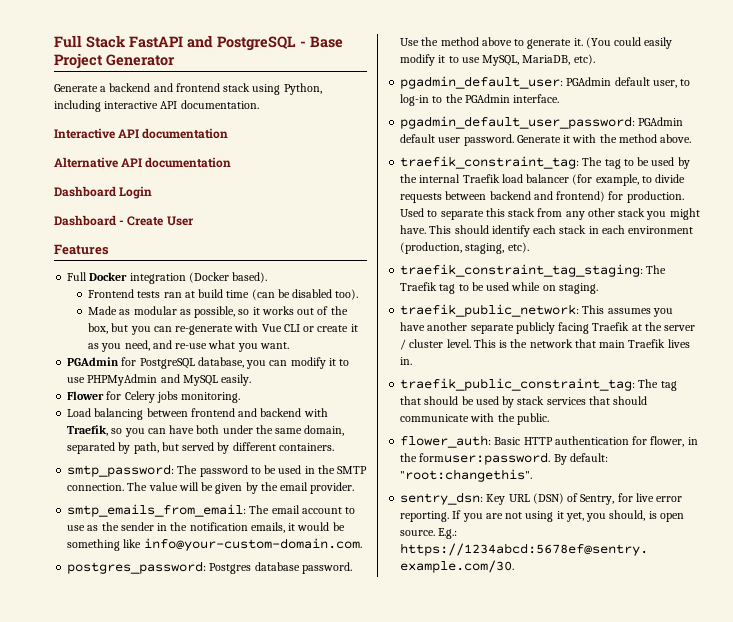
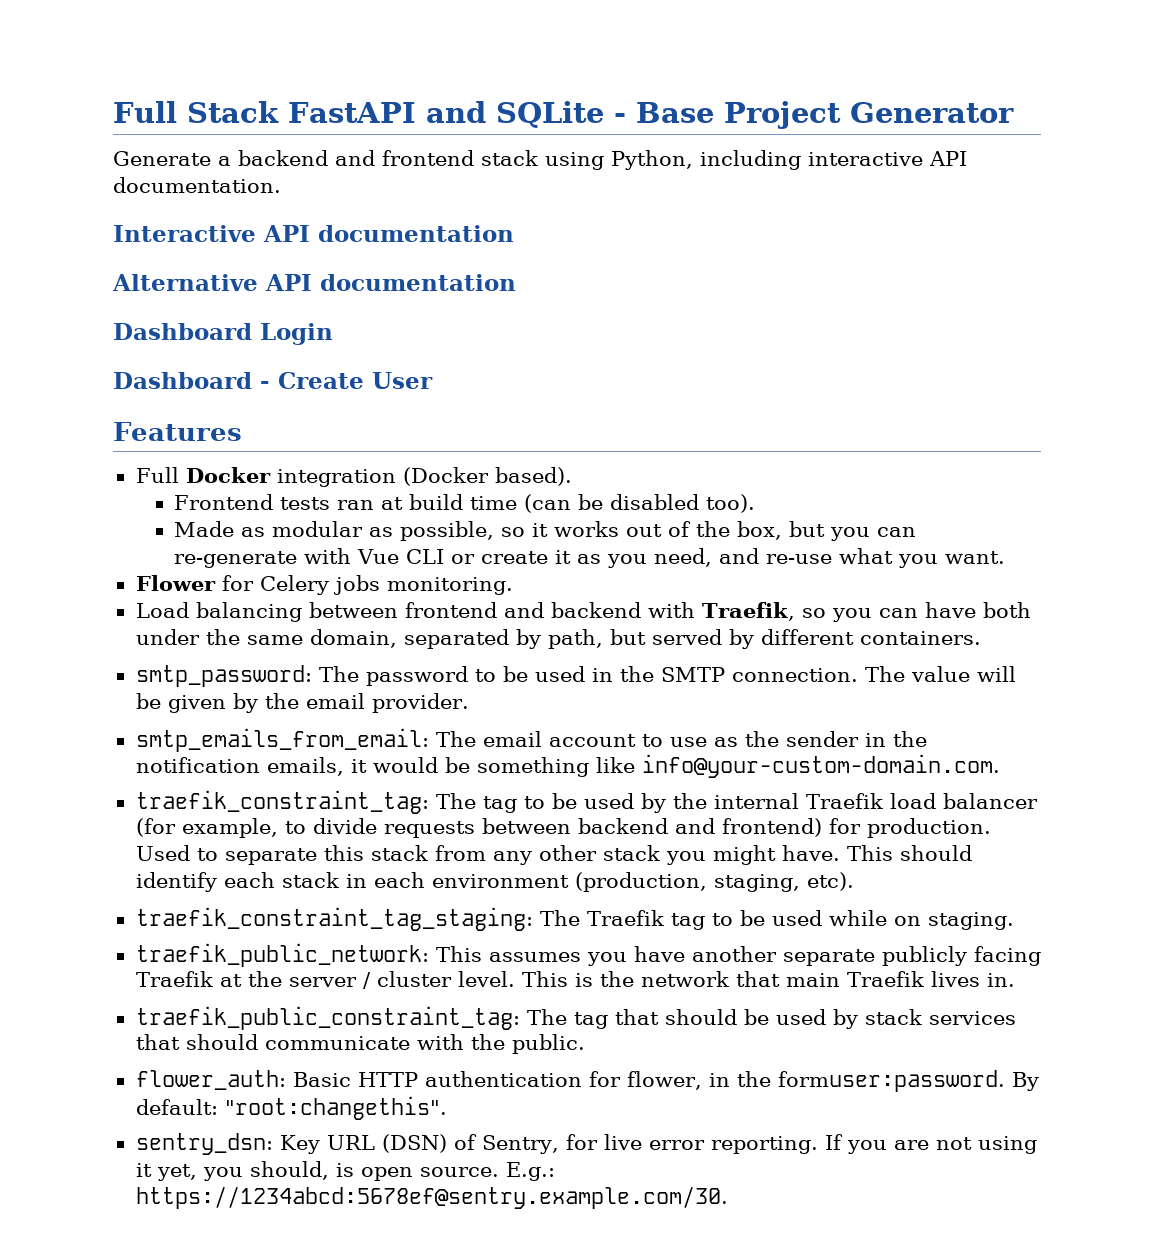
[217,36,296,51] PostgreSQL -> [495,101,604,128] SQLite
[67,357,350,369] [67,374,252,386] // PGAdmin for PostgreSQL database, you can modify it to use PHPMyAdmin and MySQL easily. -> (1006, 557) none
[67,561,352,574] [400,37,673,49] [400,54,595,66] [400,76,691,89] [400,94,560,106] [400,116,684,129] [400,134,692,146] // postgres_password: Postgres database password. Use the method above to generate it. (You could easily modify it to use MySQL, MariaDB, etc). // pgadmin_default_user: PGAdmin default user, to log-in to the PGAdmin interface. // pgadmin_default_user_password: PGAdmin default user password. Generate it with the method above. -> (1000, 766) none

